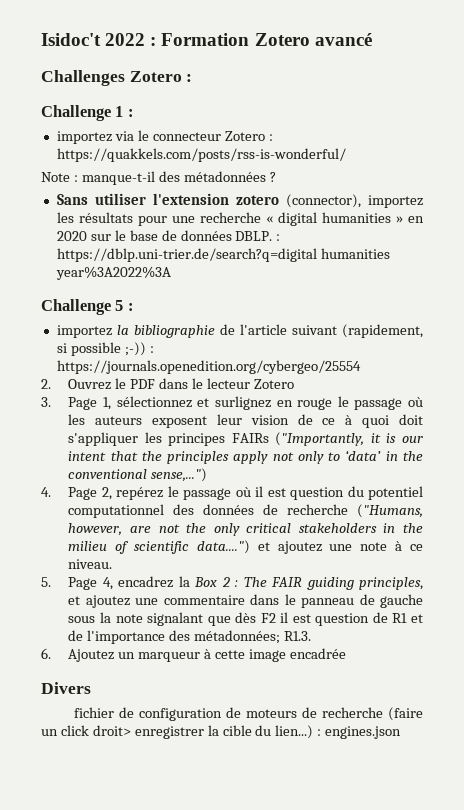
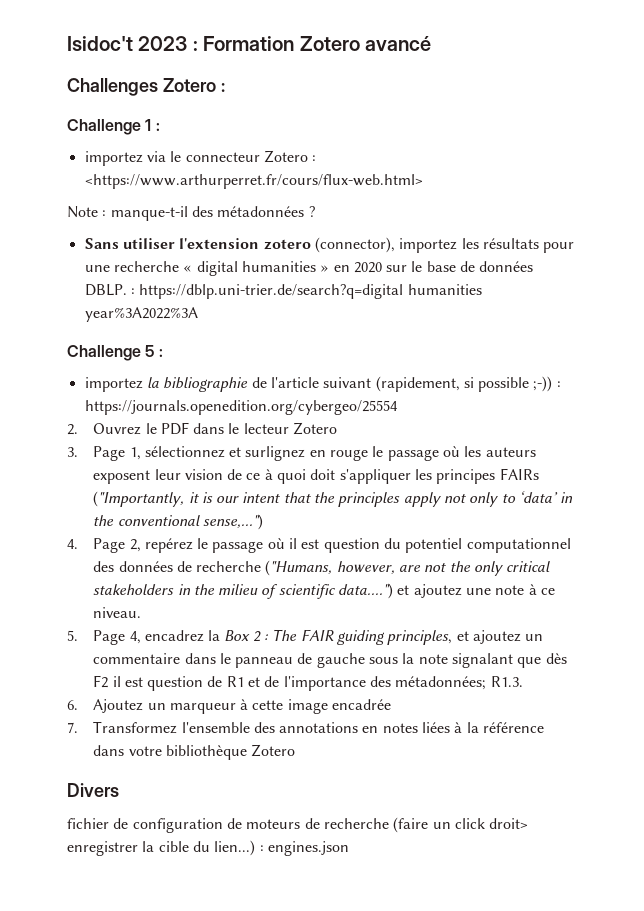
[105,33,146,46] 2022 -> [138,36,188,51] 2023
[56,148,346,162] https://quakkels.com/posts/rss-is-wonderful/ -> [84,174,423,189] <https://www.arthurperret.fr/cours/flux-web.html>
[135,598,159,605] une -> [525,634,544,641] un
(346, 653) none -> [67,721,545,734] [93,744,296,760] // 7. Transformez l'ensemble des annotations en notes liées à la référence dans votre bibliothèque Zotero

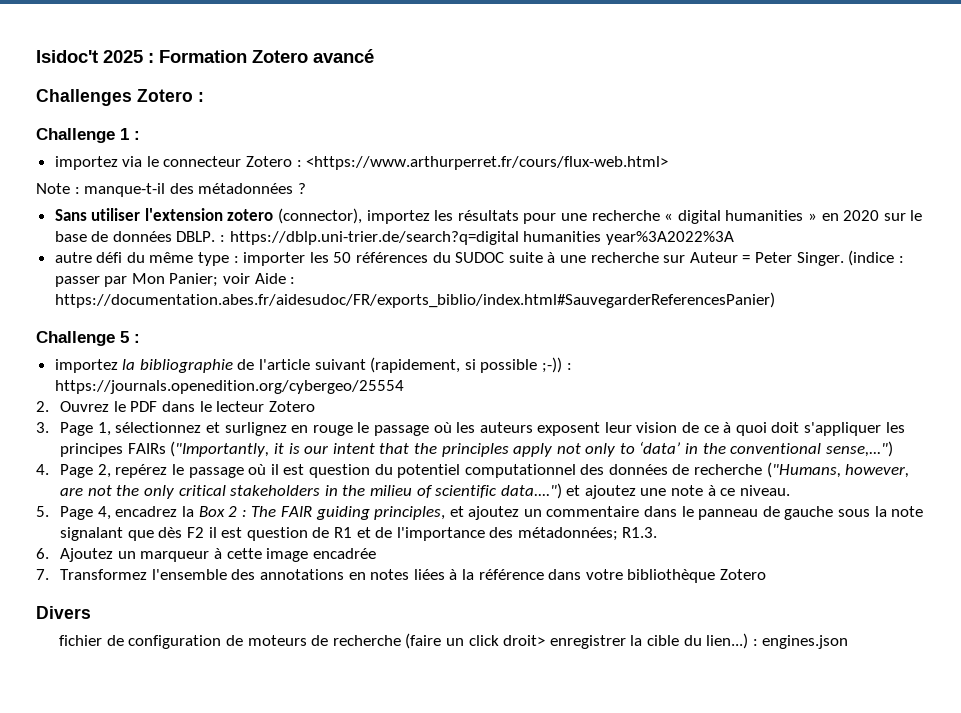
[138,36,188,51] 2023 -> [103,50,143,63] 2025
(198, 314) none -> [54,250,904,266] [54,273,296,287] [54,292,775,308] // autre défi du même type : importer les 50 références du SUDOC suite à une recherche sur Auteur = Peter Singer. (indice : passer par Mon Panier; voir Aide : https://documentation.abes.fr/aidesudoc/FR/exports_biblio/index.html#SauvegarderReferencesPanier)

